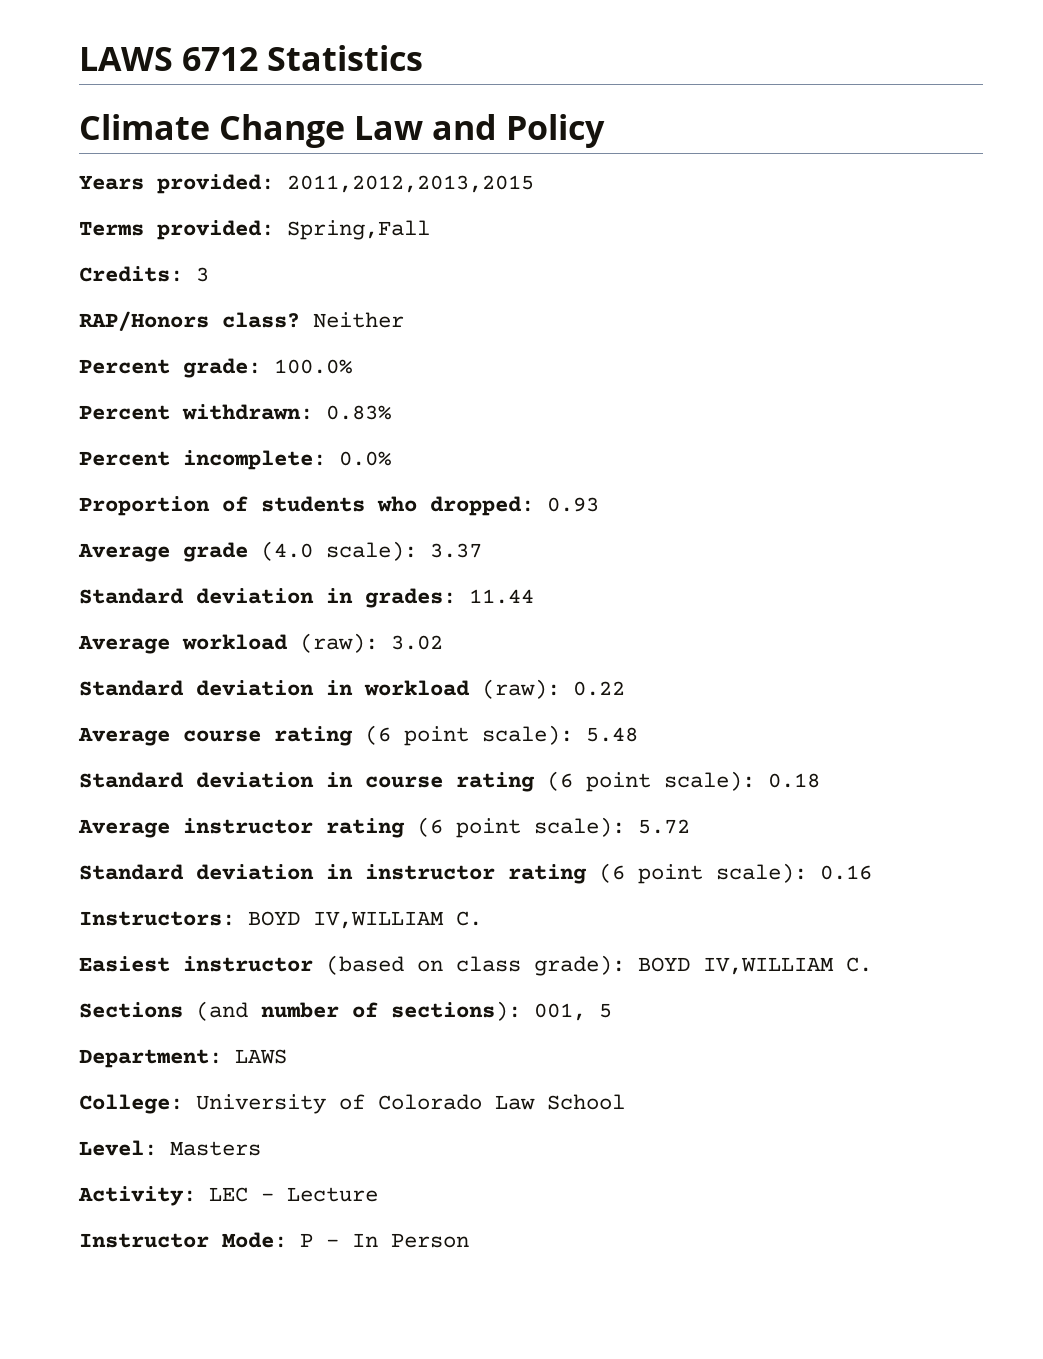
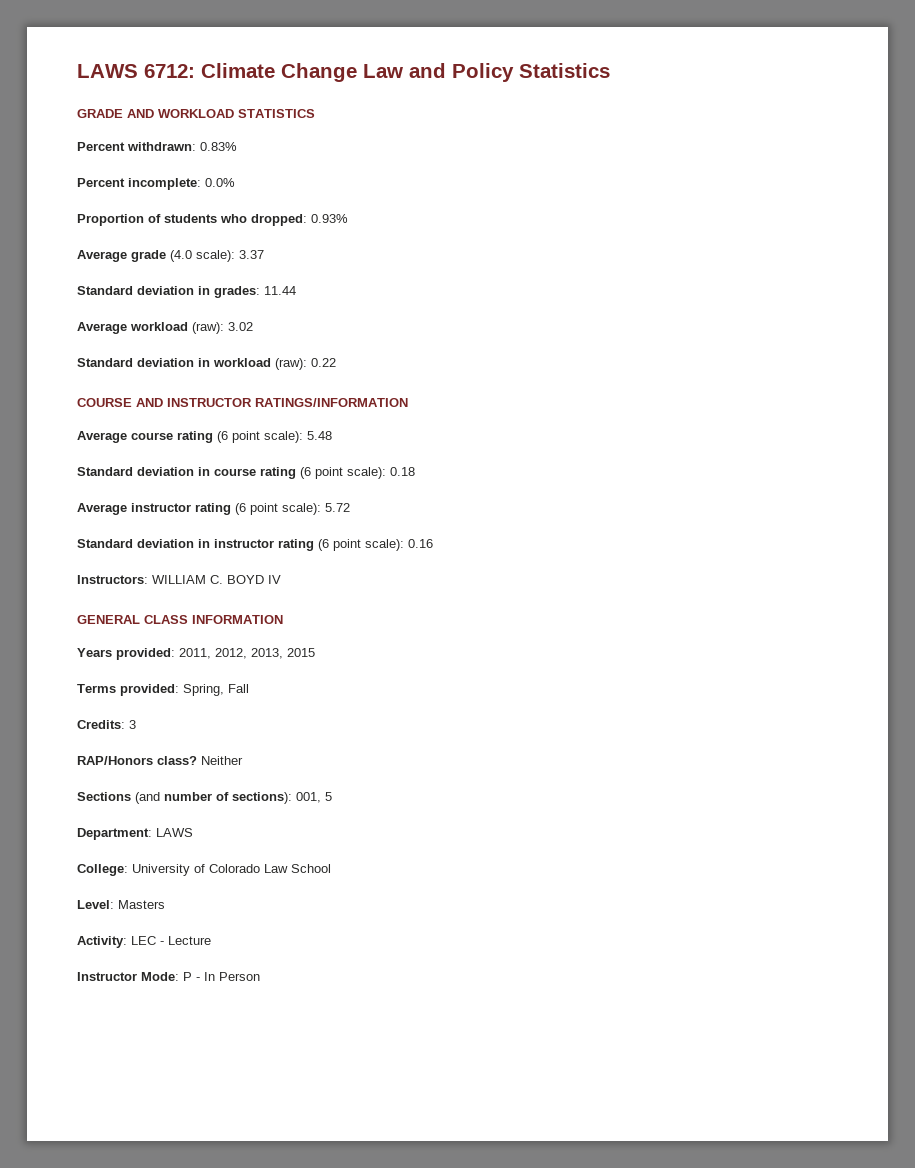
[79,45,424,71] LAWS 6712 Statistics // -> [77,64,195,78] LAWS 6712:
[79,174,534,194] [79,220,430,240] [79,266,209,282] [79,311,404,331] [79,358,352,378] // Years provided: 2011,2012,2013,2015 // Terms provided: Spring,Fall // Credits: 3 // RAP/Honors class? Neither // Percent grade: 100.0% -> [519,63,610,78] [77,109,315,118] Statistics // GRADE AND WORKLOAD STATISTICS
[547,497,599,512] 0.93 -> [311,214,348,223] 0.93%
(625, 688) none -> [77,398,408,407] // COURSE AND INSTRUCTOR RATINGS/INFORMATION
[248,911,482,929] [79,955,872,976] BOYD IV,WILLIAM C. // Easiest instructor (based on class grade): BOYD IV,WILLIAM C. -> [152,575,281,584] [77,615,283,624] [77,648,315,660] [77,684,249,696] [77,720,136,729] [77,756,243,765] WILLIAM C. BOYD IV // GENERAL CLASS INFORMATION // Years provided: 2011, 2012, 2013, 2015 // Terms provided: Spring, Fall // Credits: 3 // RAP/Honors class? Neither

